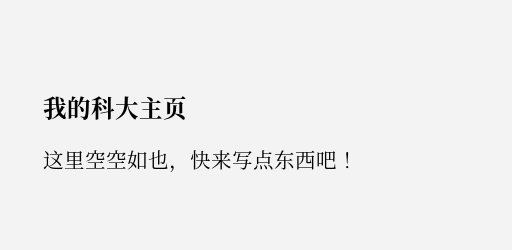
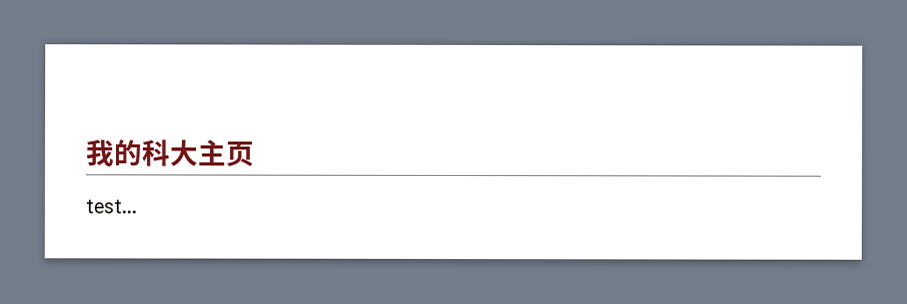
[43,150,358,173] 这里空空如也，快来写点东西吧！ -> [85,199,137,214] test...

